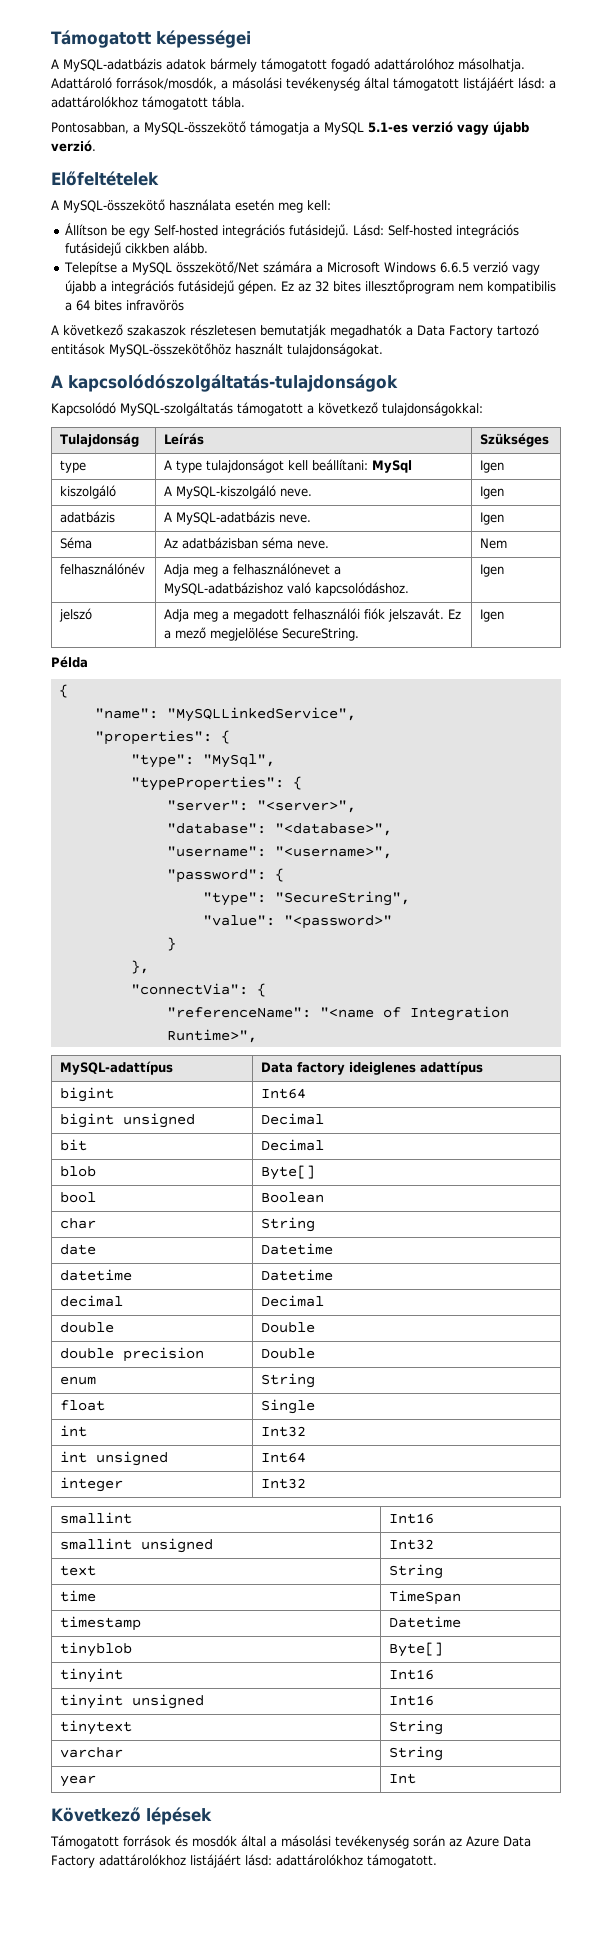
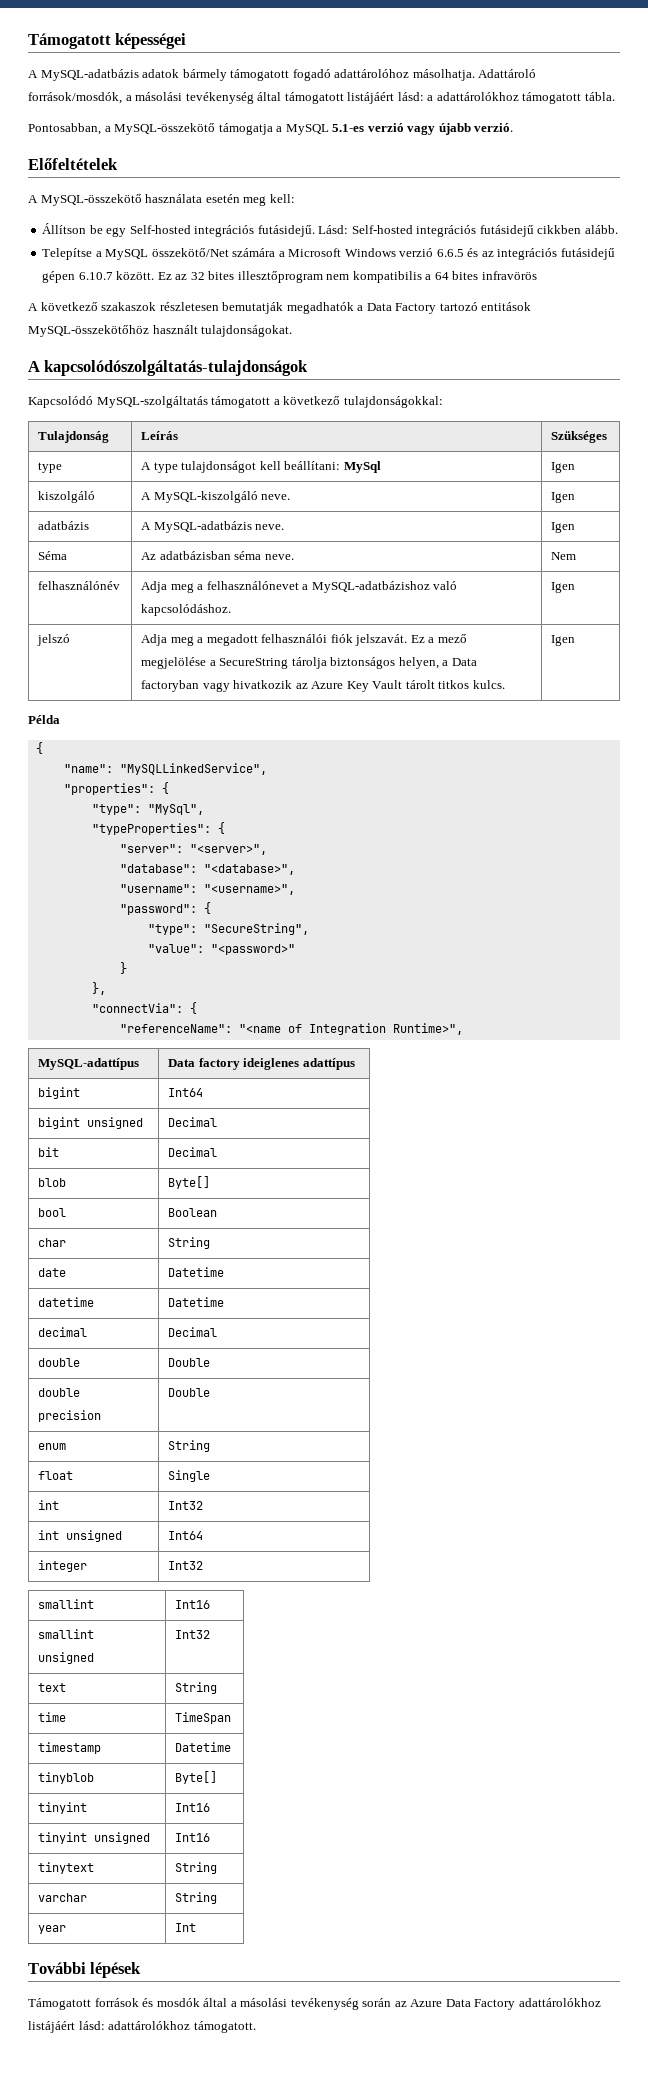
[439,261,540,275] [64,280,277,294] 6.6.5 verzió vagy újabb a integrációs futásidejű gépen. -> [399,248,615,260] [42,271,155,283] verzió 6.6.5 és az integrációs futásidejű gépen 6.10.7 között.
[282,628,360,641] SecureString. -> [209,657,477,669] [141,680,505,692] a SecureString tárolja biztonságos helyen, a Data factoryban vagy hivatkozik az Azure Key Vault tárolt titkos kulcs.
[51,1807,141,1822] Következő -> [28,1962,86,1974] További

